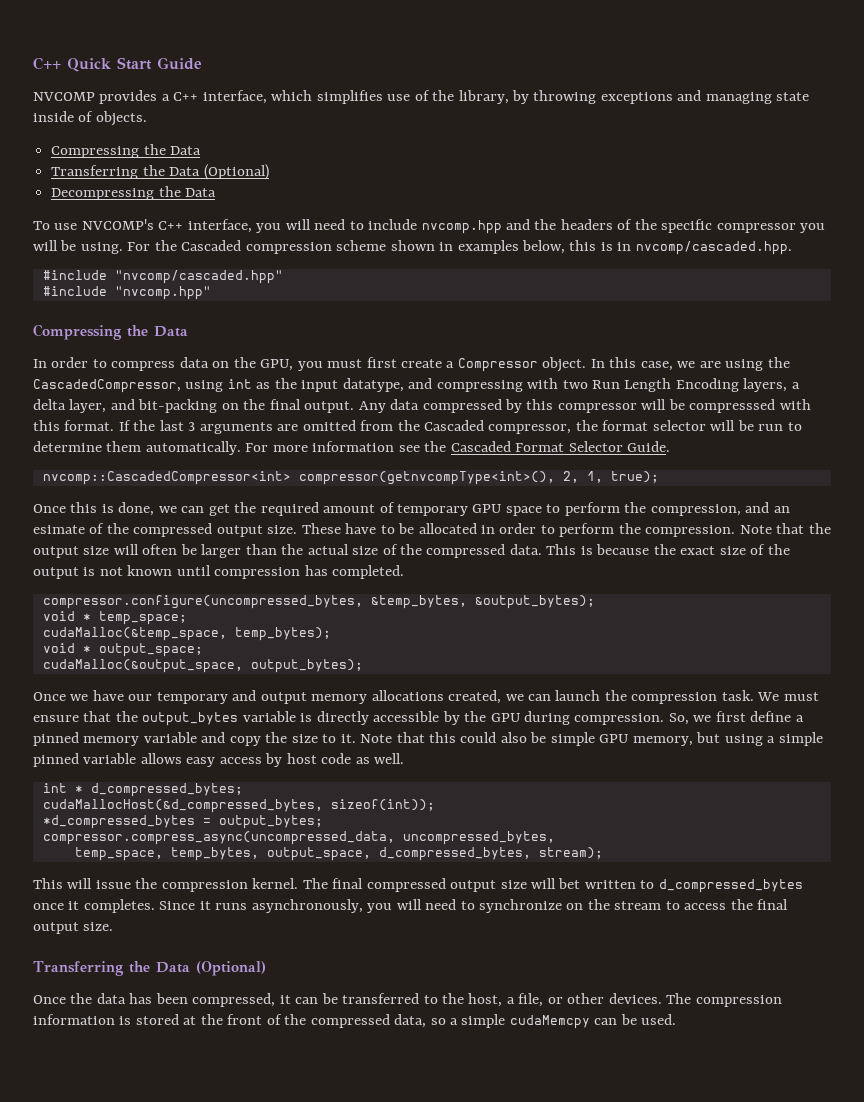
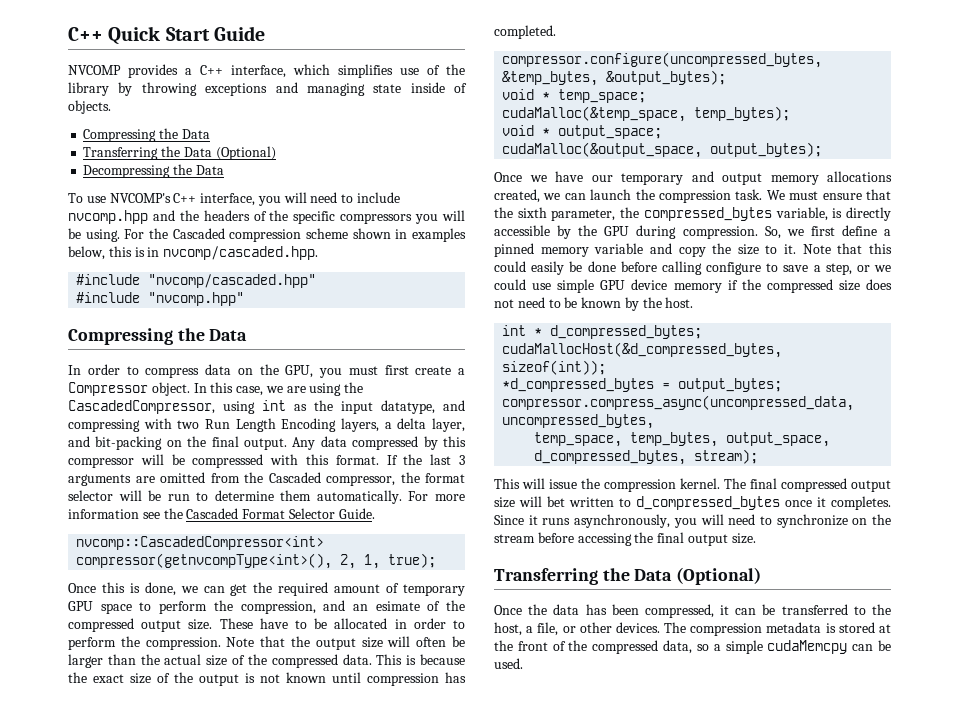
[458,90,509,104] library, -> [68,82,109,96] library
[716,223,796,233] compressor -> [340,213,413,224] compressors
[142,711,296,726] output_bytes variable -> [517,207,828,221] sixth parameter, the compressed_bytes variable,
[500,732,823,746] [33,753,405,767] also be simple GPU memory, but using a simple pinned variable allows easy access by host code as well. -> [531,261,892,275] [494,279,892,293] [494,297,694,311] easily be done before calling configure to save a step, or we could use simple GPU device memory if the compressed size does not need to be known by the host.
[665,901,727,910] to access -> [537,532,632,546] before accessing
[33,1014,115,1025] information -> [766,622,822,633] metadata

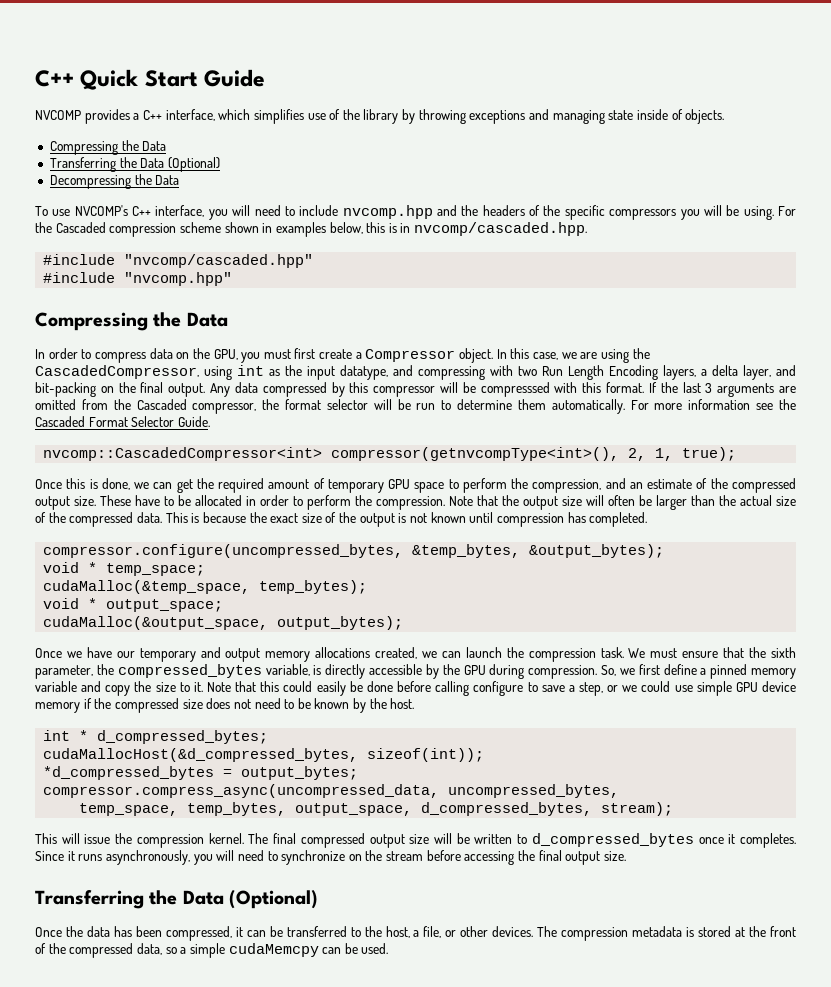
[375,601,420,611] esimate -> [647,479,693,489] estimate
[547,496,565,507] bet -> [456,833,470,844] be

